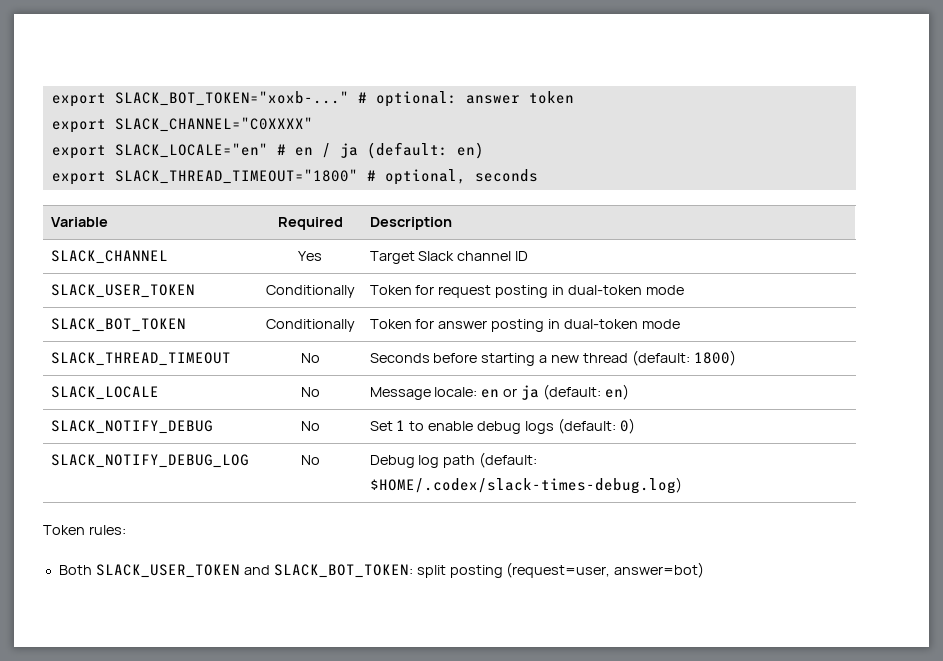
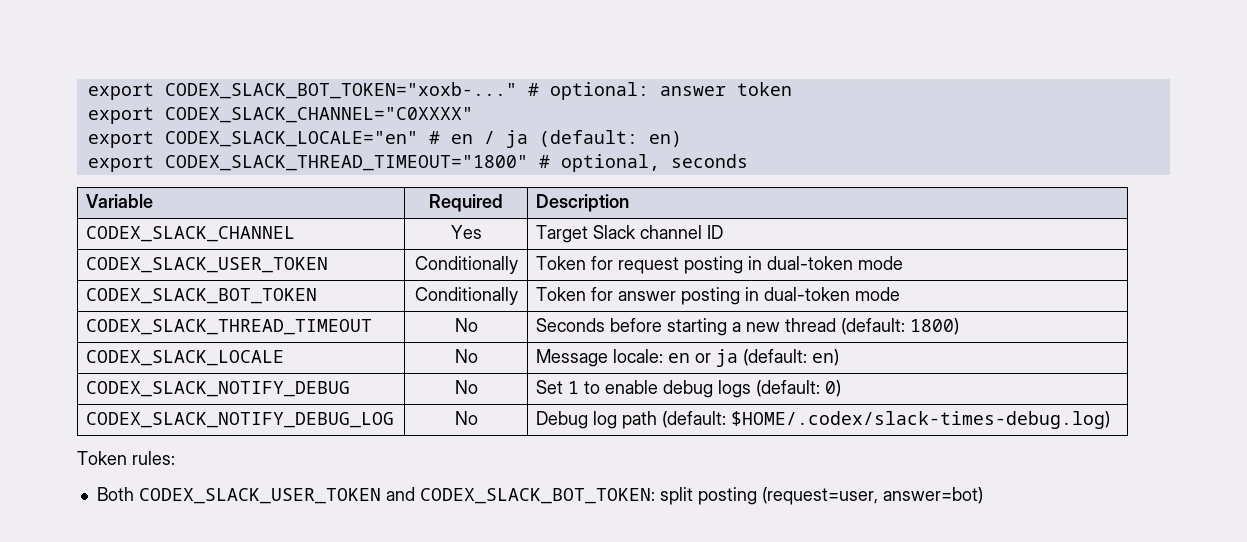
[51,91,349,107] export SLACK_BOT_TOKEN="xoxb-..." -> [87,82,517,100] export CODEX_SLACK_BOT_TOKEN="xoxb-..."
[114,117,313,132] [51,143,268,159] SLACK_CHANNEL="C0XXXX" // export SLACK_LOCALE="en" -> [164,107,473,123] [87,131,418,148] CODEX_SLACK_CHANNEL="C0XXXX" // export CODEX_SLACK_LOCALE="en"
[114,169,358,184] SLACK_THREAD_TIMEOUT="1800" -> [164,155,528,171] CODEX_SLACK_THREAD_TIMEOUT="1800"
[50,250,168,264] SLACK_CHANNEL -> [86,226,296,242] CODEX_SLACK_CHANNEL
[50,284,195,298] SLACK_USER_TOKEN -> [86,257,329,273] CODEX_SLACK_USER_TOKEN
[50,318,186,332] SLACK_BOT_TOKEN -> [86,288,318,304] CODEX_SLACK_BOT_TOKEN
[50,352,231,366] SLACK_THREAD_TIMEOUT -> [86,319,373,335] CODEX_SLACK_THREAD_TIMEOUT
[50,386,159,400] SLACK_LOCALE -> [86,350,285,366] CODEX_SLACK_LOCALE
[50,420,213,434] SLACK_NOTIFY_DEBUG -> [86,381,351,397] CODEX_SLACK_NOTIFY_DEBUG
[50,454,249,468] SLACK_NOTIFY_DEBUG_LOG -> [86,412,395,428] CODEX_SLACK_NOTIFY_DEBUG_LOG
[95,564,413,578] SLACK_USER_TOKEN and SLACK_BOT_TOKEN: -> [138,487,655,504] CODEX_SLACK_USER_TOKEN and CODEX_SLACK_BOT_TOKEN:

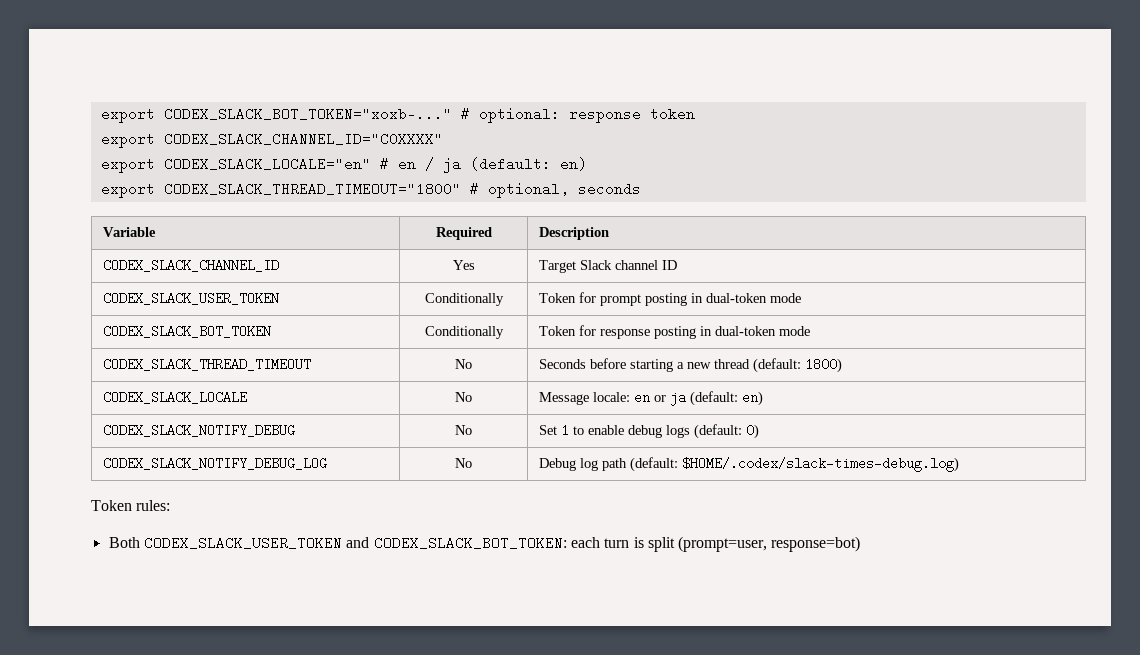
[659,86,726,96] answer -> [568,107,641,123] response
[164,107,473,123] CODEX_SLACK_CHANNEL="C0XXXX" -> [163,132,443,146] CODEX_SLACK_CHANNEL_ID="C0XXXX"
[86,226,296,242] CODEX_SLACK_CHANNEL -> [103,259,280,272] CODEX_SLACK_CHANNEL_ID
[618,257,680,274] request -> [600,294,642,306] prompt
[618,291,677,301] answer -> [600,329,651,339] response
[659,487,983,505] split posting (request=user, answer=bot) -> [570,536,861,552] each turn is split (prompt=user, response=bot)

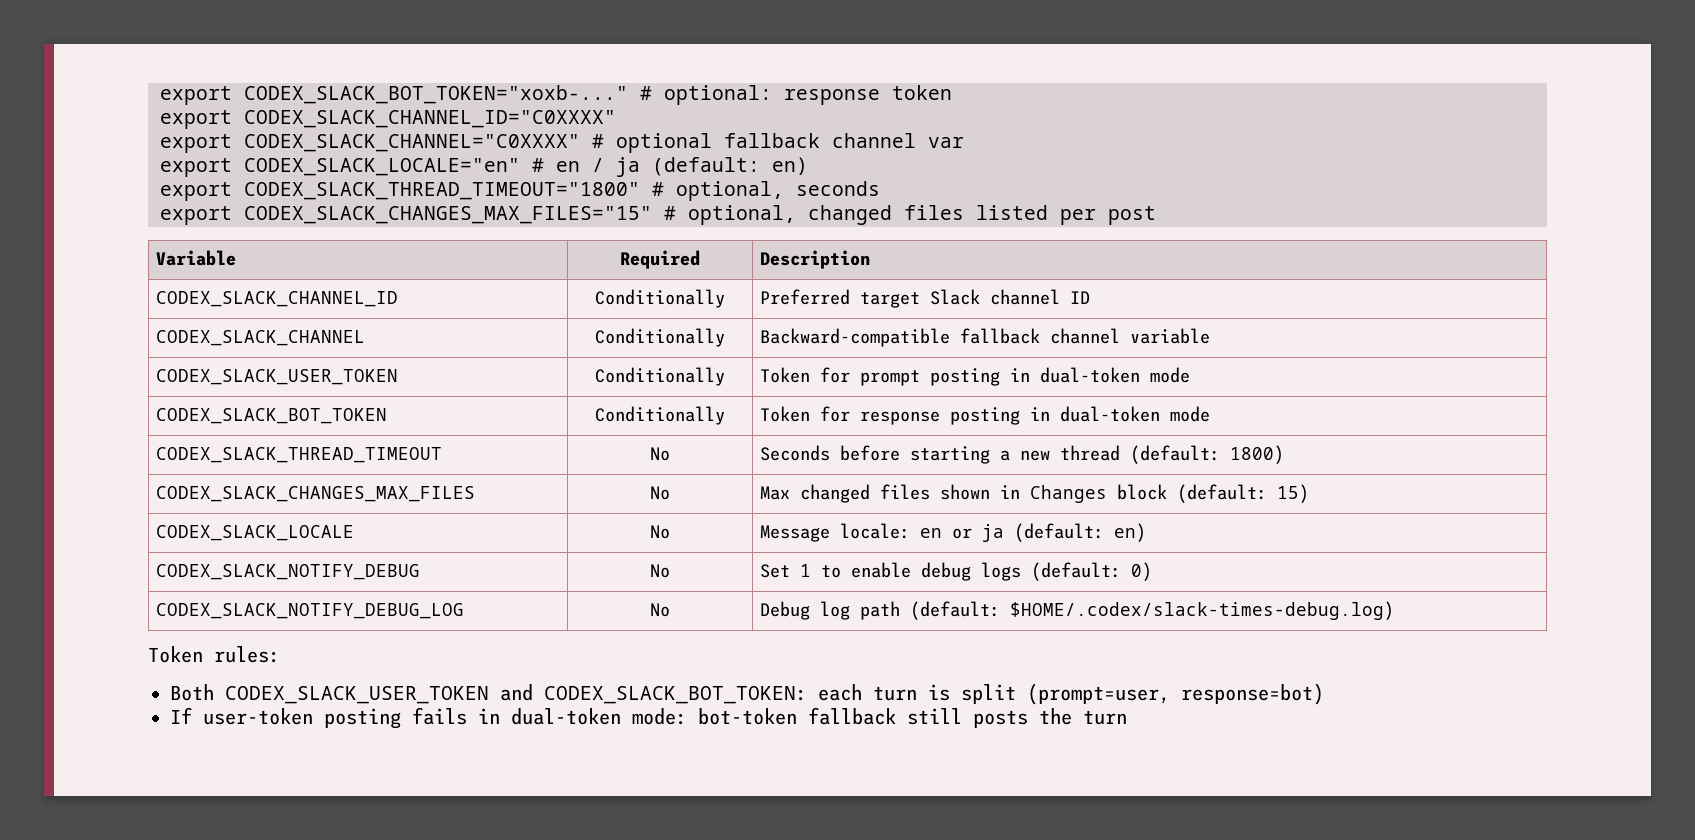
(443, 139) none -> [160,133,964,153] // export CODEX_SLACK_CHANNEL="C0XXXX" # optional fallback channel var
(641, 189) none -> [160,205,1156,225] // export CODEX_SLACK_CHANGES_MAX_FILES="15" # optional, changed files listed per post
[452,260,475,270] [539,260,577,273] Yes | Target -> [595,289,725,308] [760,289,921,308] Conditionally | Preferred target
(678, 265) none -> [156,330,366,346] [595,328,725,347] [760,328,1211,347] // CODEX_SLACK_CHANNEL | Conditionally | Backward-compatible fallback channel variable
(843, 365) none -> [156,486,476,502] [650,486,670,500] [760,484,1310,503] // CODEX_SLACK_CHANGES_MAX_FILES | No | Max changed files shown in Changes block (default: 15)
(861, 544) none -> [170,707,1127,729] // If user-token posting fails in dual-token mode: bot-token fallback still posts the turn

